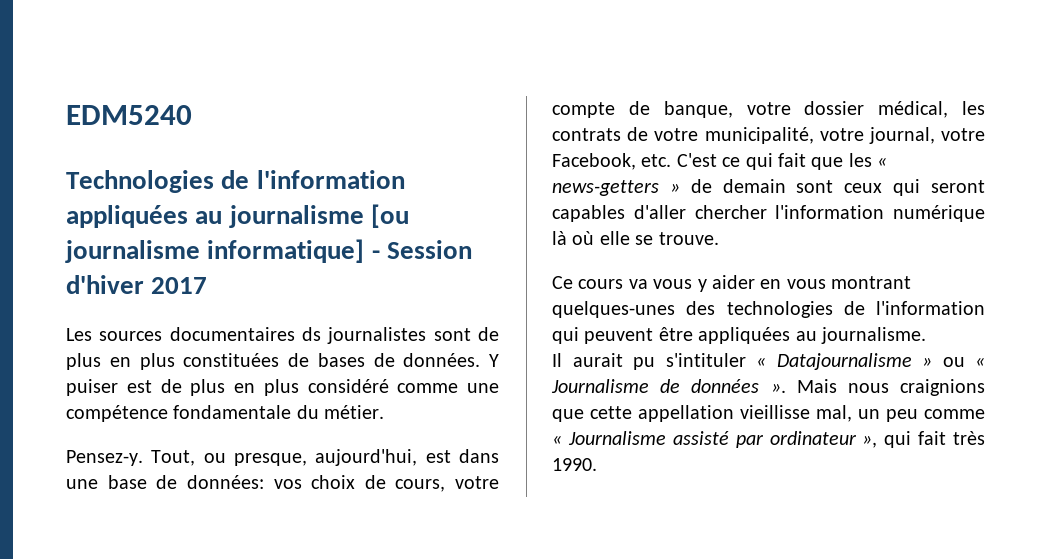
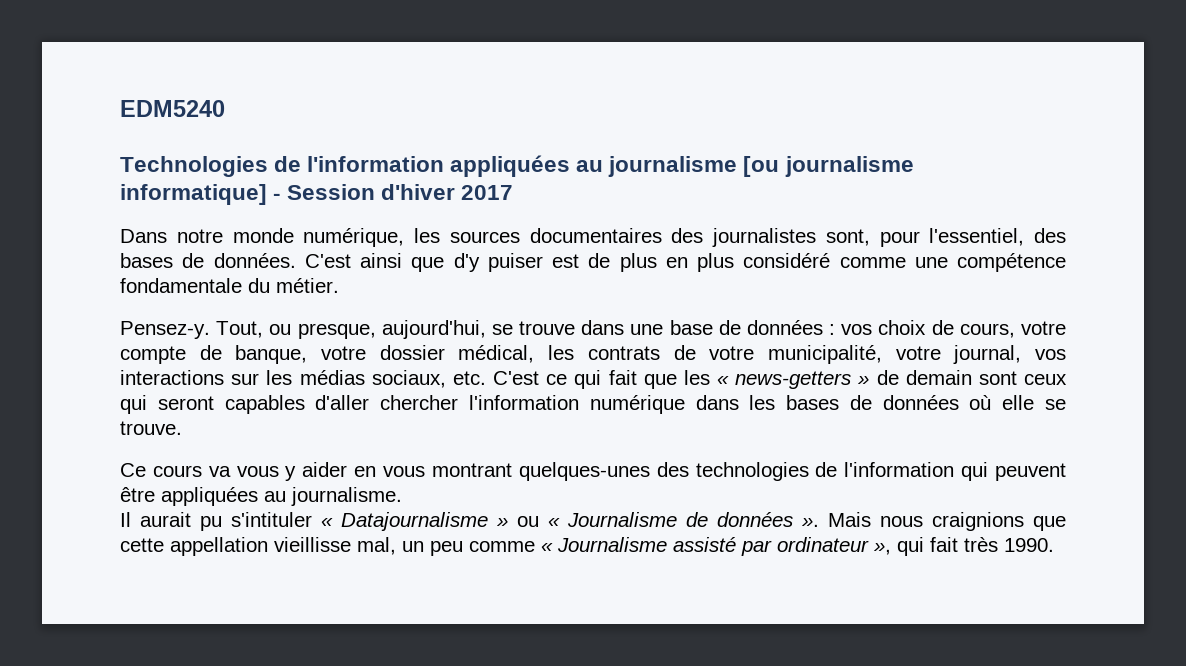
[66,327,499,344] [66,353,499,370] Les sources documentaires ds journalistes sont de plus en plus constituées de bases de données. Y -> [120,228,1066,247] [120,253,480,272] Dans notre monde numérique, les sources documentaires des journalistes sont, pour l'essentiel, des bases de données. C'est ainsi que d'y
[425,450,451,463] est -> [491,321,576,335] se trouve
[186,475,264,489] données: -> [746,320,836,335] données :
[941,128,985,141] [552,153,636,170] votre Facebook, -> [1035,349,1067,360] [120,370,446,388] vos interactions sur les médias sociaux,
[552,231,567,245] là -> [695,395,959,410] dans les bases de données

